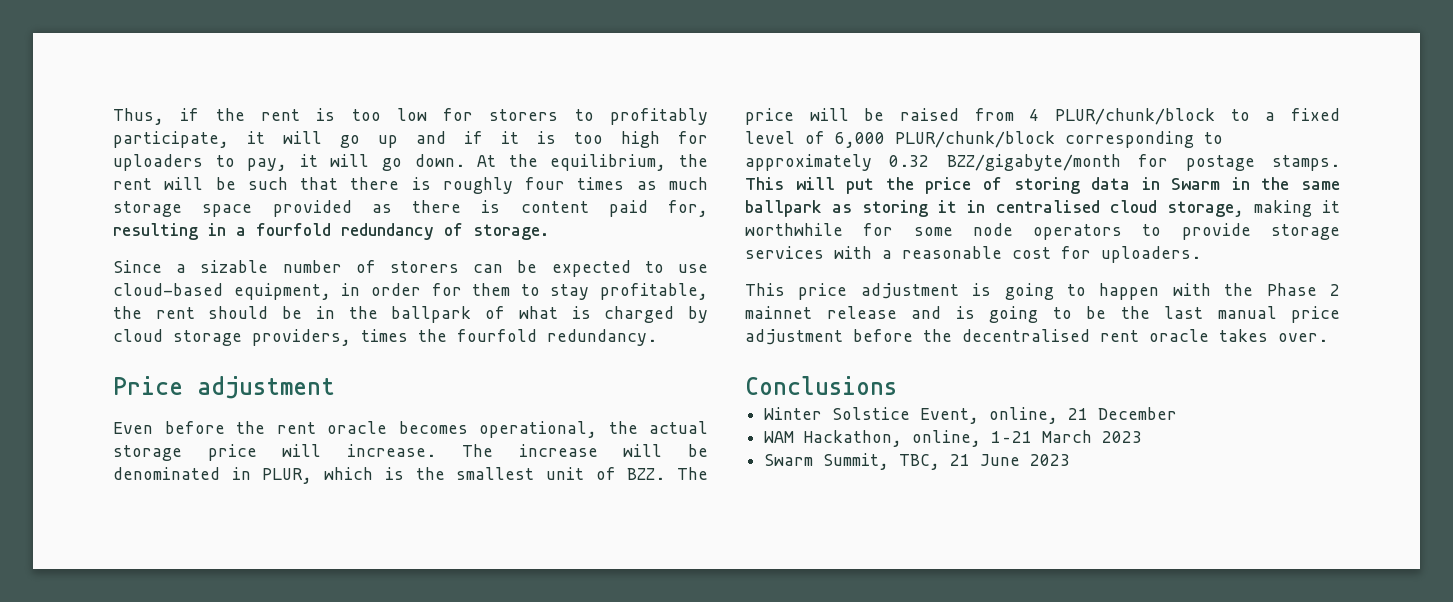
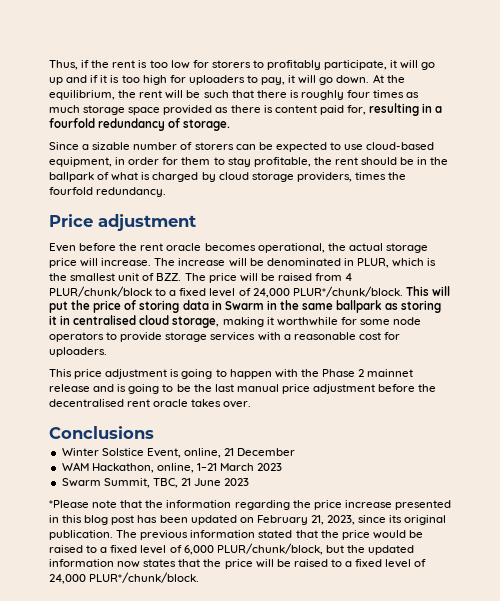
[835,131,1223,148] [745,154,1340,171] 6,000 PLUR/chunk/block corresponding to approximately 0.32 BZZ/gigabyte/month for postage stamps. -> [252,286,403,298] 24,000 PLUR*/chunk/block.
(1071, 460) none -> [49,500,451,510] [49,515,447,525] [49,530,423,540] [49,543,415,555] [49,559,427,569] [49,572,200,584] // *Please note that the information regarding the price increase presented in this blog post has been updated on February 21, 2023, since its original publication. The previous information stated that the price would be raised to a fixed level of 6,000 PLUR/chunk/block, but the updated information now states that the price will be raised to a fixed level of 24,000 PLUR*/chunk/block.

